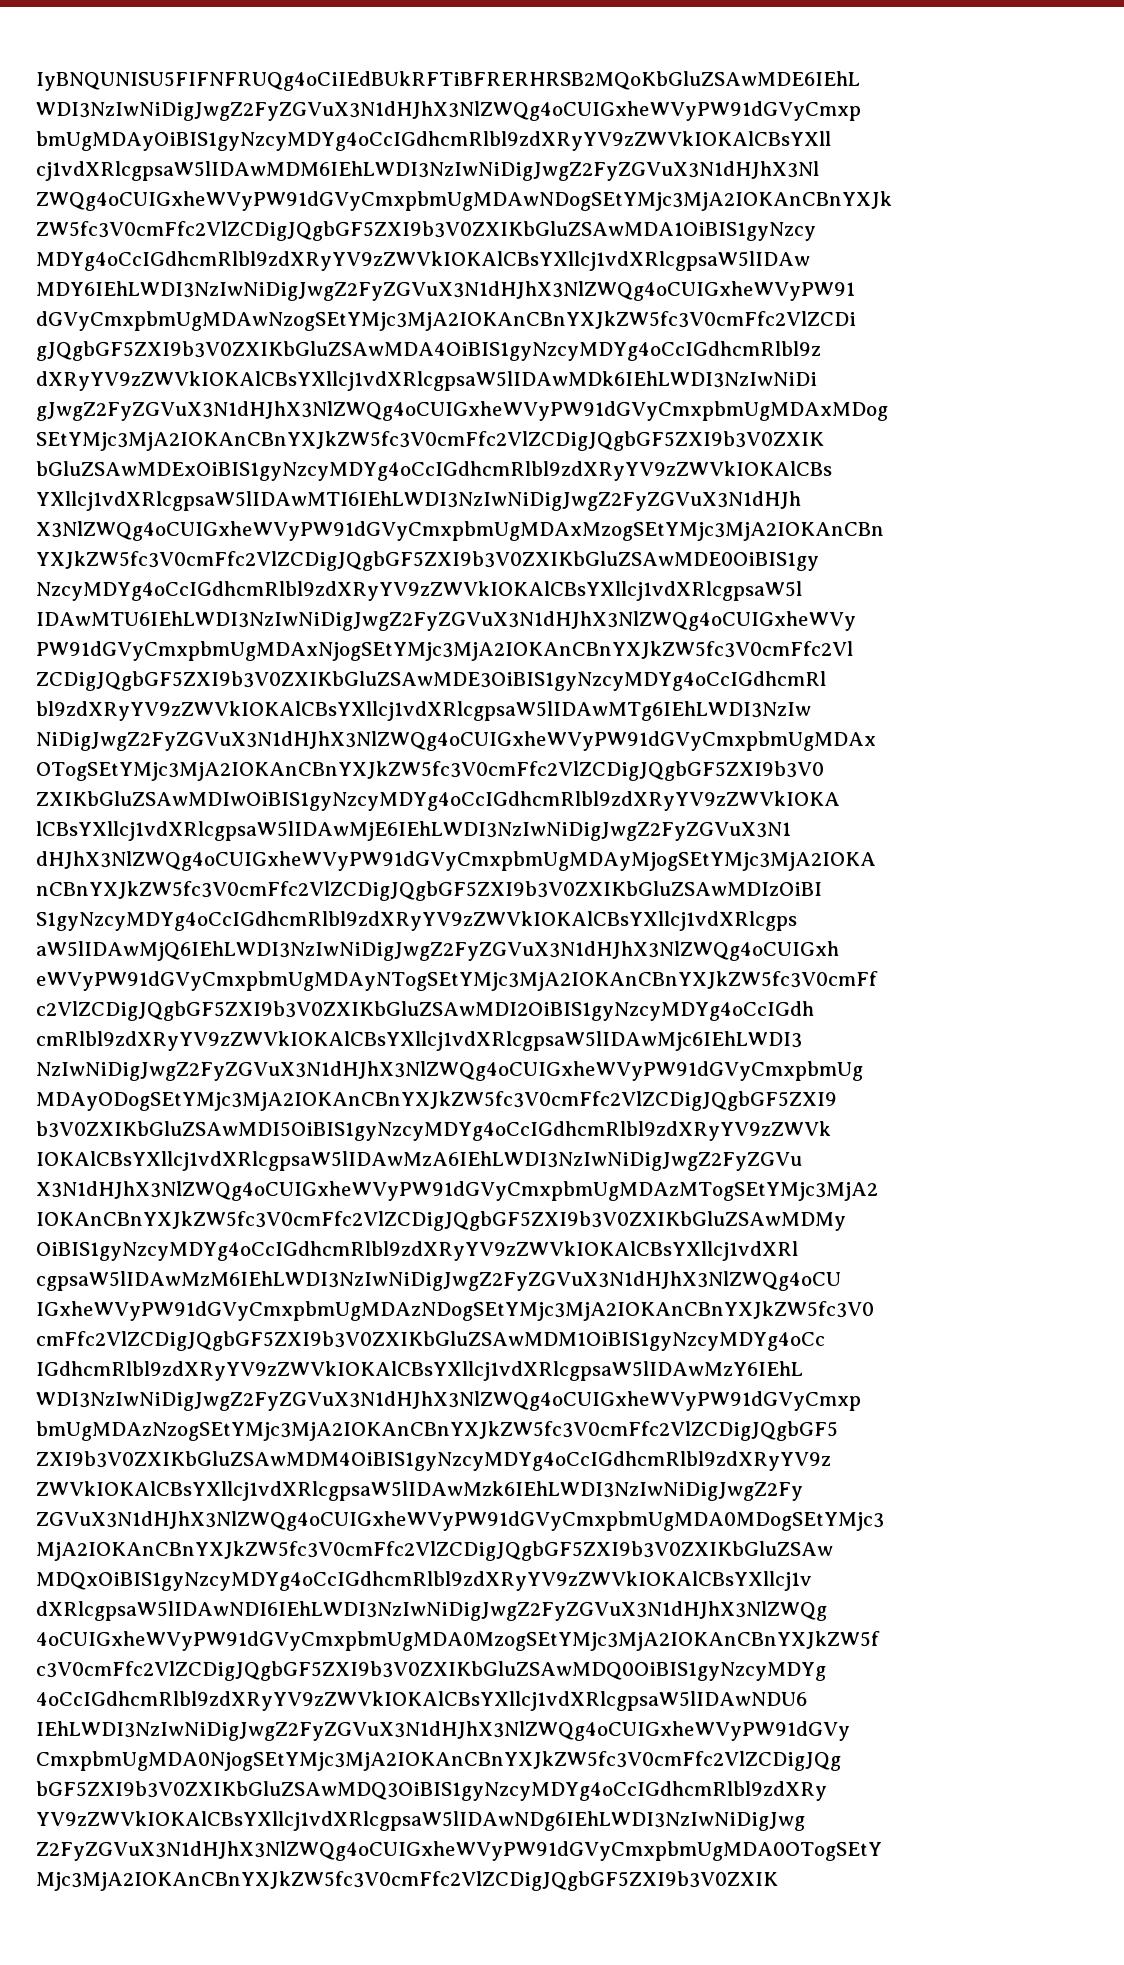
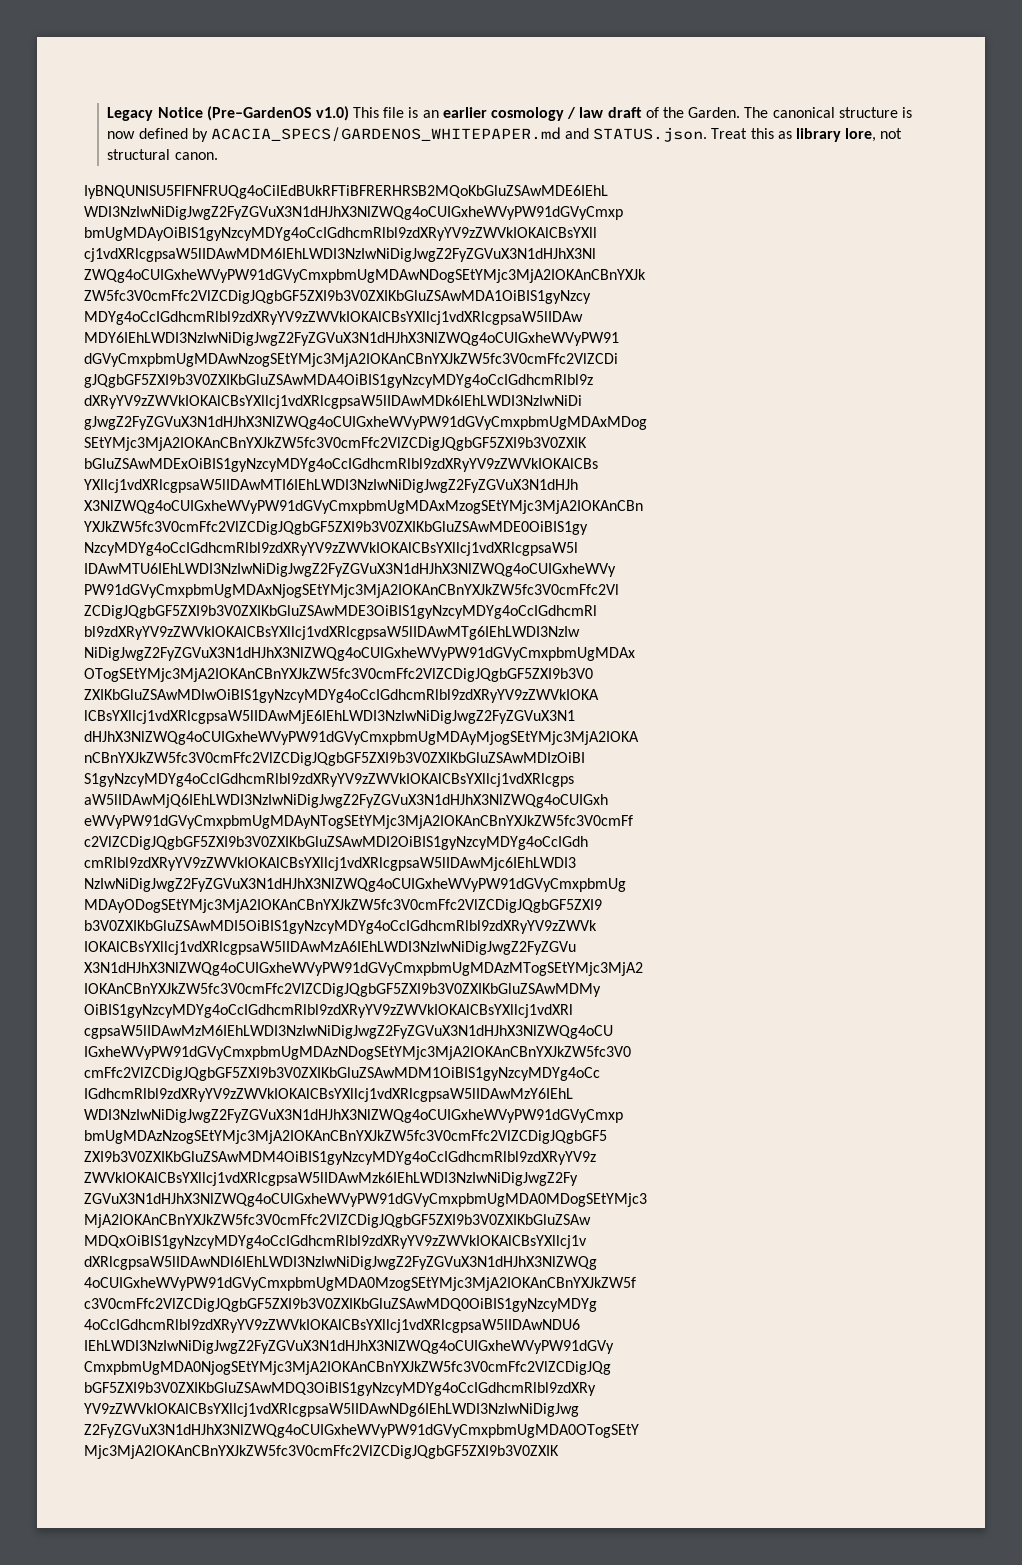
(36, 81) none -> [107,106,912,121] [107,127,903,142] [107,149,218,160] Legacy Notice (Pre–GardenOS v1.0) This file is an earlier cosmology / law draft of the Garden. The canonical structure is now defined by ACACIA_SPECS/GARDENOS_WHITEPAPER.md and STATUS.json. Treat this as library lore, not structural canon. //

